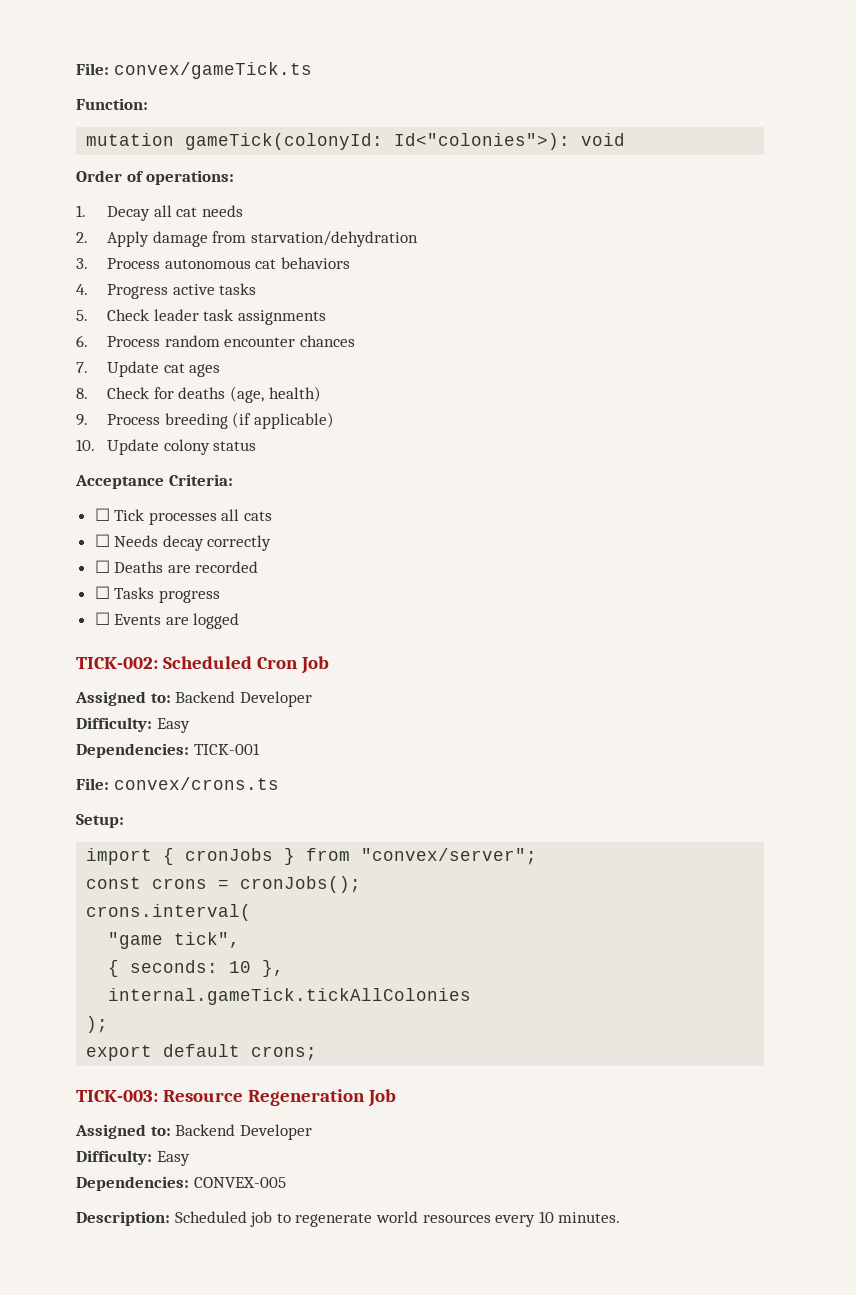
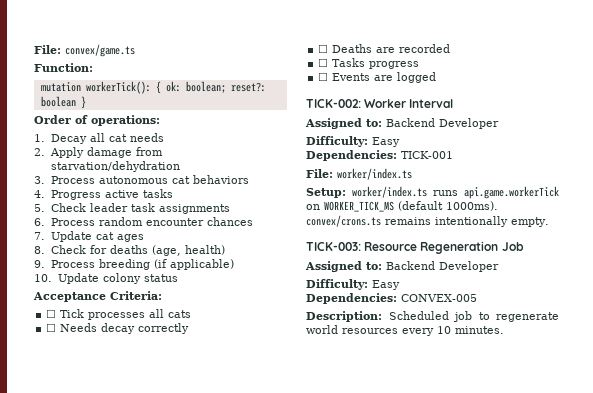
[76,62,312,79] File: convex/gameTick.ts -> [34,44,135,57] File: convex/game.ts
[185,133,626,150] gameTick(colonyId: Id<"colonies">): void -> [85,81,266,94] [40,96,86,109] workerTick(): { ok: boolean; reset?: boolean }
[163,656,330,674] Scheduled Cron Job -> [364,99,454,108] Worker Interval
[113,777,279,790] convex/crons.ts -> [337,168,412,180] worker/index.ts
[86,848,538,865] [86,876,362,893] [86,904,252,921] [108,932,241,949] [108,960,285,977] [108,988,472,1005] [86,1016,109,1033] [86,1044,318,1061] // import { cronJobs } from "convex/server"; // const crons = cronJobs(); // crons.interval( // "game tick", // { seconds: 10 }, // internal.gameTick.tickAllColonies // ); // export default crons; -> [352,186,559,199] [306,201,498,212] [306,215,549,227] worker/index.ts runs api.game.workerTick on WORKER_TICK_MS (default 1000ms). convex/crons.ts remains intentionally empty.

